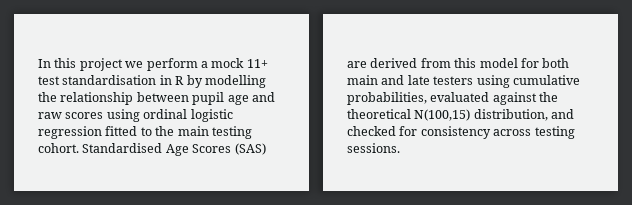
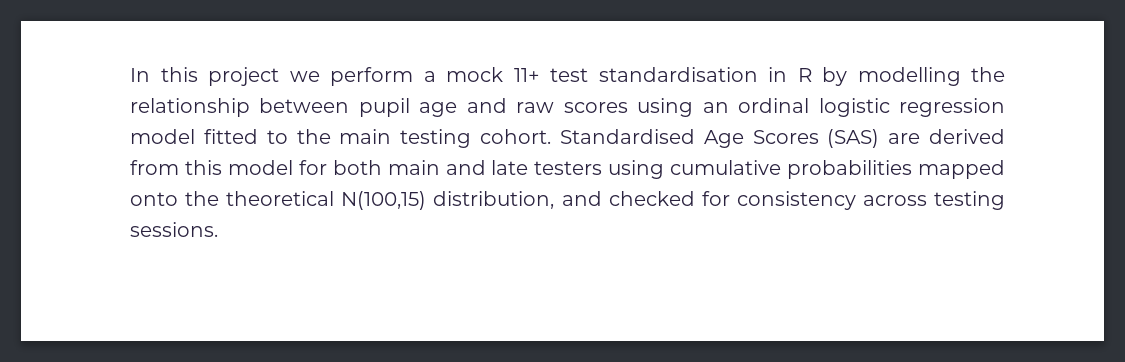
(140, 115) none -> [702,102,729,113] an
(102, 132) none -> [130,129,195,144] model
[347,92,537,105] probabilities, evaluated against -> [787,160,1005,179] [130,192,178,206] probabilities mapped onto

